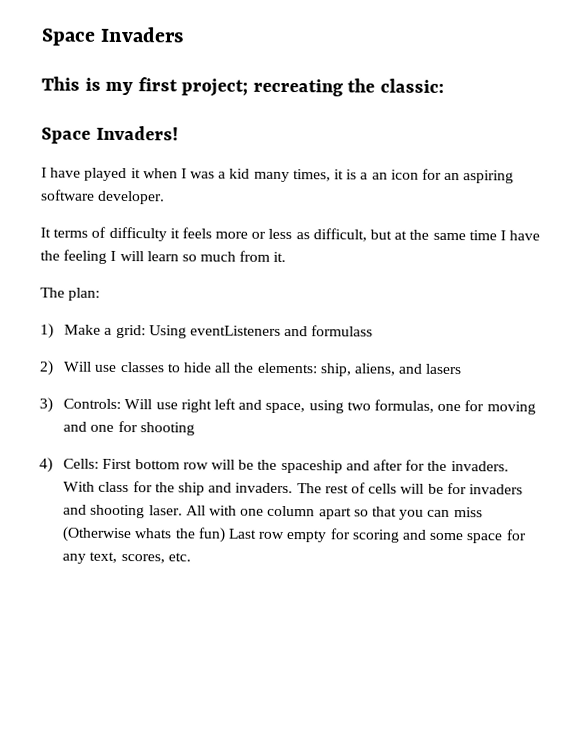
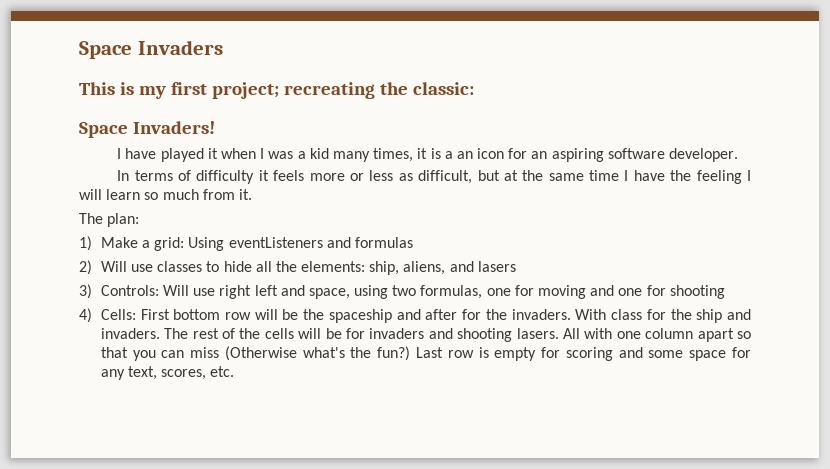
[40,227,51,238] It -> [117,170,130,181] In
[311,325,374,337] formulass -> [354,237,413,248] formulas
(366, 488) none -> [239,328,261,339] the
[148,505,183,516] laser. -> [516,328,559,339] lasers.
[134,527,226,543] whats the fun) -> [302,346,411,361] what's the fun?)
(285, 535) none -> [478,347,489,358] is

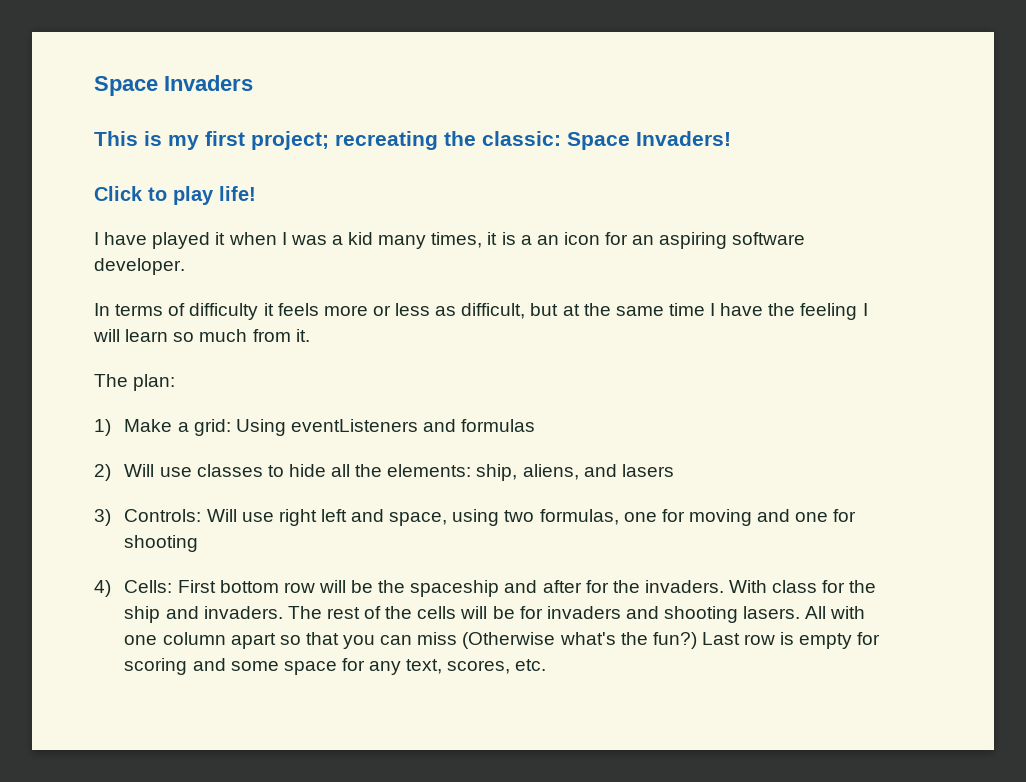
(474, 88) // -> (561, 138) none
(215, 127) none -> [94,186,256,205] // Click to play life!

